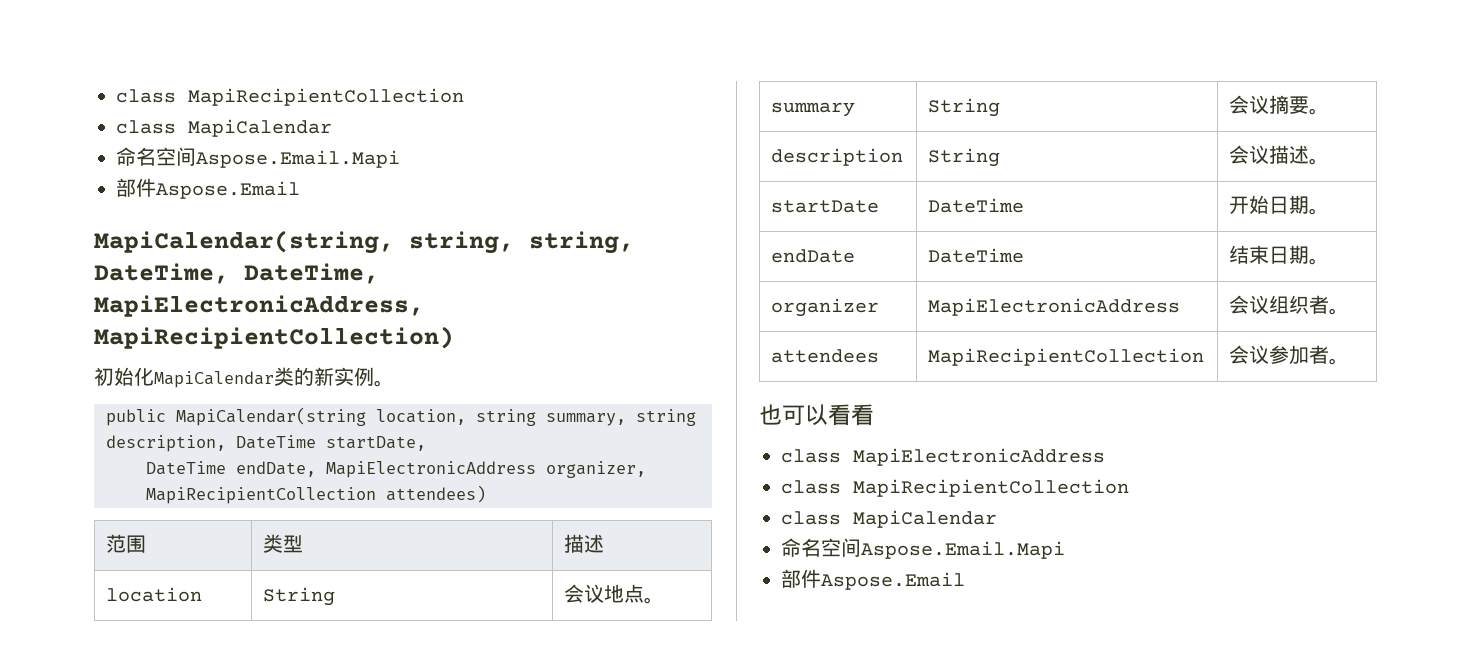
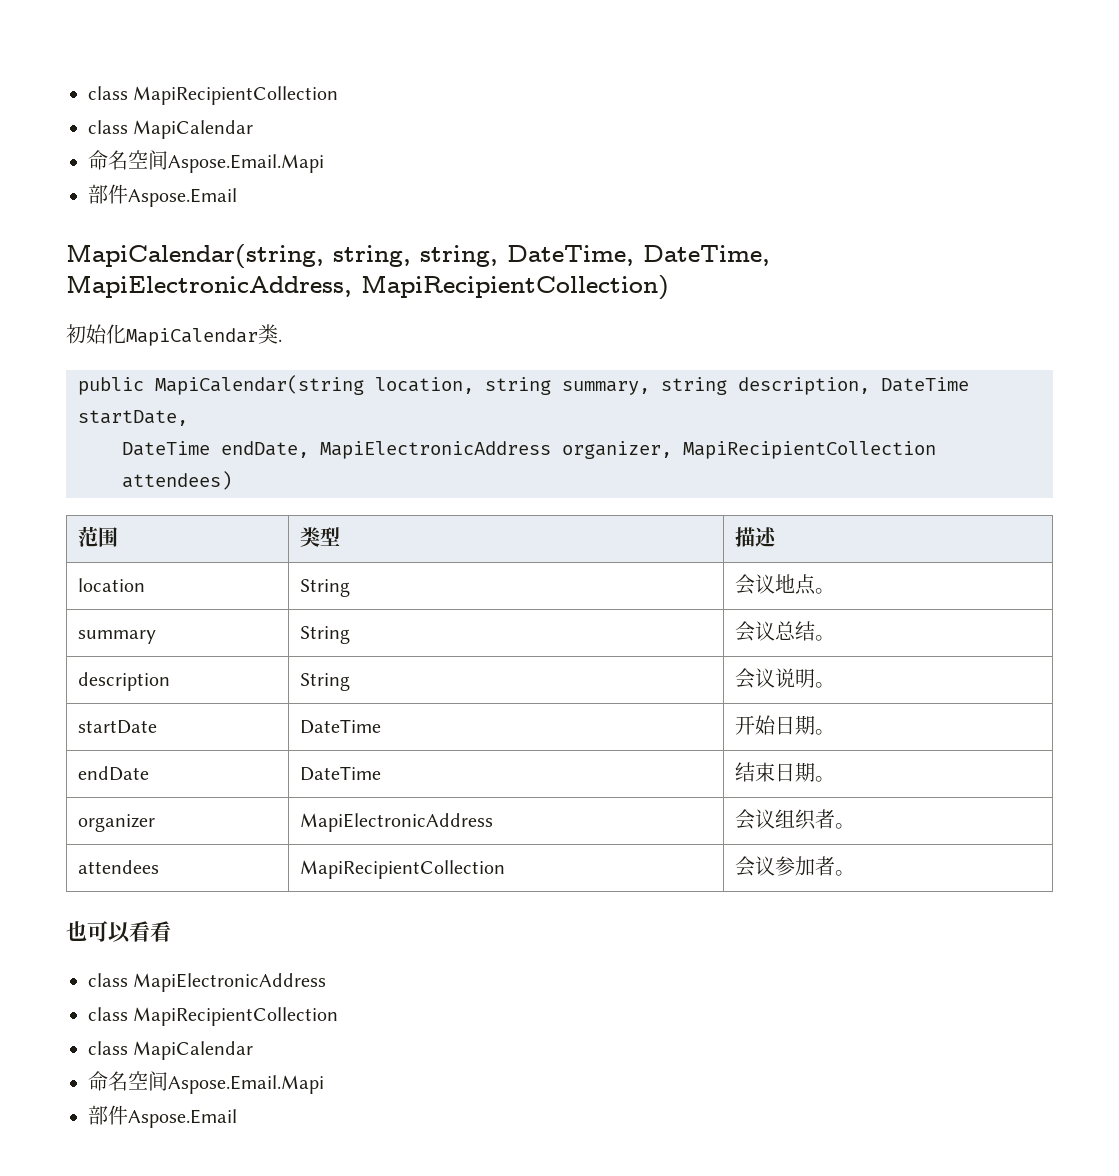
[294,367,394,387] 的新实例。 -> [278,339,282,342] .
[1269,95,1310,114] 摘要 -> [775,621,816,641] 总结
[1269,145,1310,164] 描述 -> [775,668,816,688] 说明

